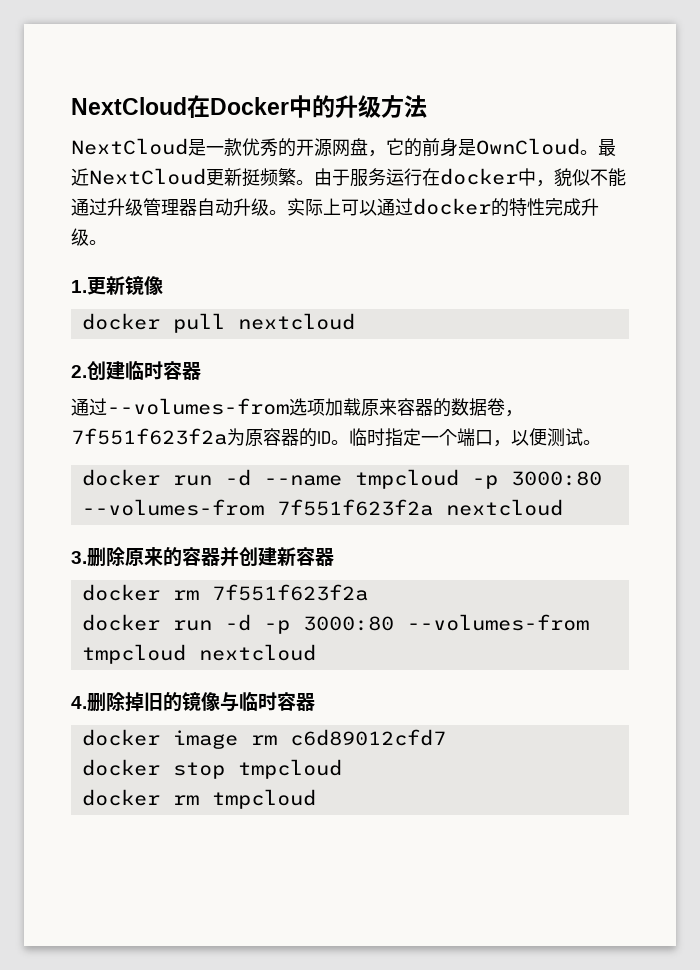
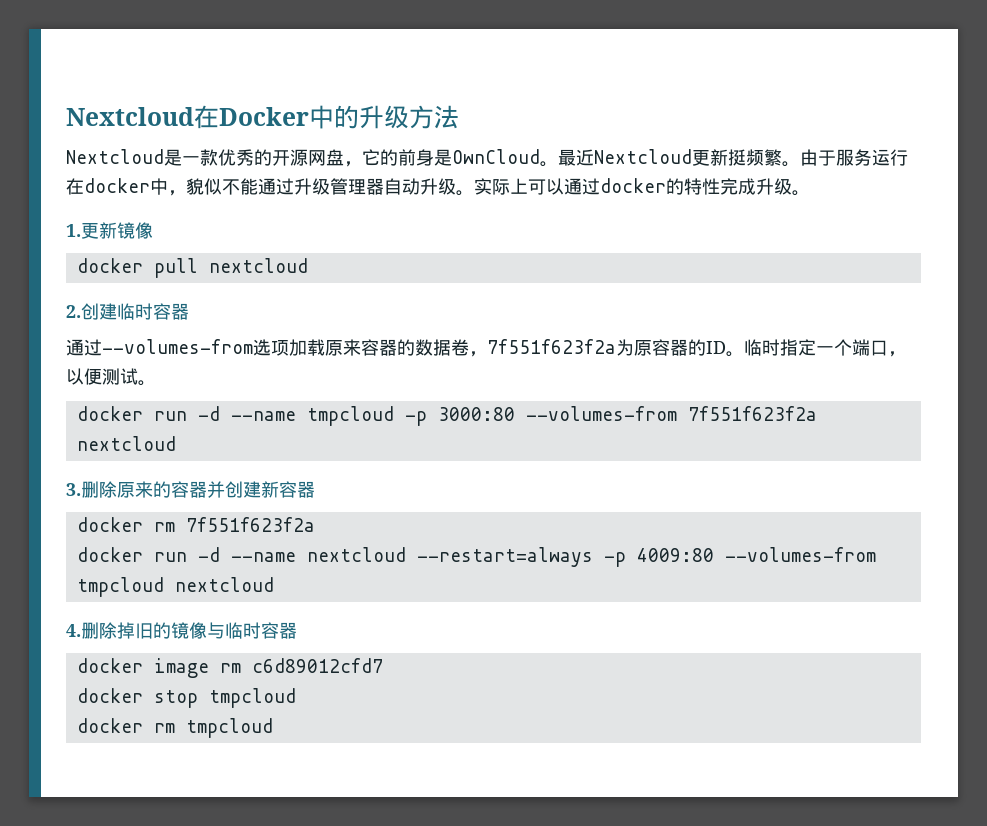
[71,97,187,115] NextCloud -> [66,107,194,126] Nextcloud
[71,138,188,155] NextCloud -> [66,149,164,164] Nextcloud
[89,168,206,185] NextCloud -> [594,149,692,164] Nextcloud
[263,616,394,634] -p 3000:80 -> [230,547,714,567] --name nextcloud --restart=always -p 4009:80

